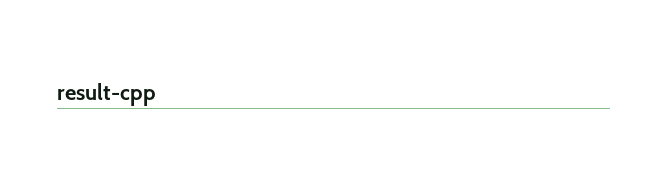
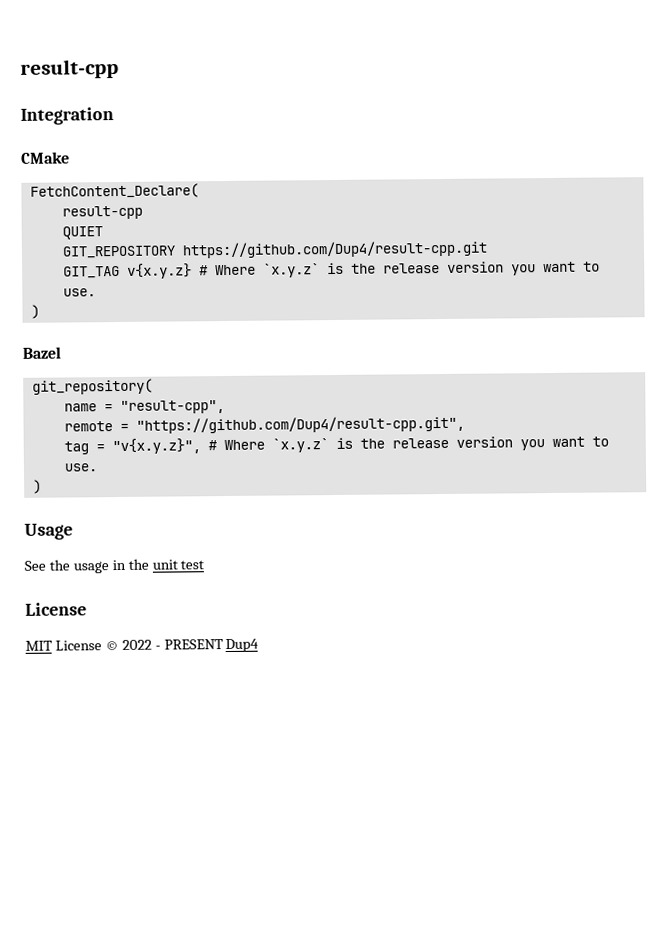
[57,83,156,106] result-cpp -> [20,58,119,79] [20,107,114,125] [21,151,70,164] [29,183,199,199] [61,205,143,220] [61,226,103,240] [61,240,488,259] [62,261,600,279] [62,288,96,297] [30,304,40,319] [22,346,61,359] [31,378,153,395] [63,400,225,414] [63,415,465,434] [63,436,609,455] [63,463,97,472] [32,479,42,494] [24,523,73,540] [24,558,205,574] [25,602,87,616] [25,638,260,653] result-cpp // Integration // CMake // FetchContent_Declare( // result-cpp // QUIET // GIT_REPOSITORY https://github.com/Dup4/result-cpp.git // GIT_TAG v{x.y.z} # Where `x.y.z` is the release version you want to use. // ) // Bazel // git_repository( // name = "result-cpp", // remote = "https://github.com/Dup4/result-cpp.git", // tag = "v{x.y.z}", # Where `x.y.z` is the release version you want to use. // ) // Usage // See the usage in the unit test // License // MIT License © 2022 - PRESENT Dup4

